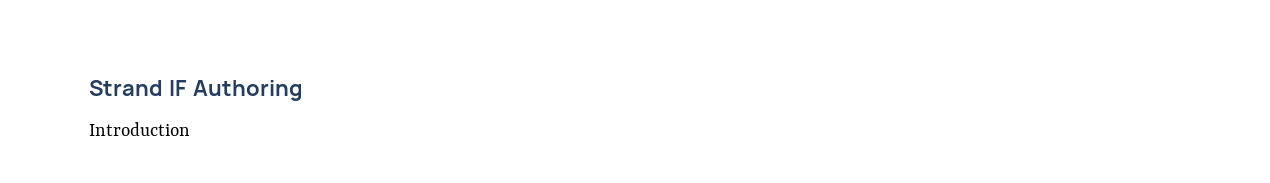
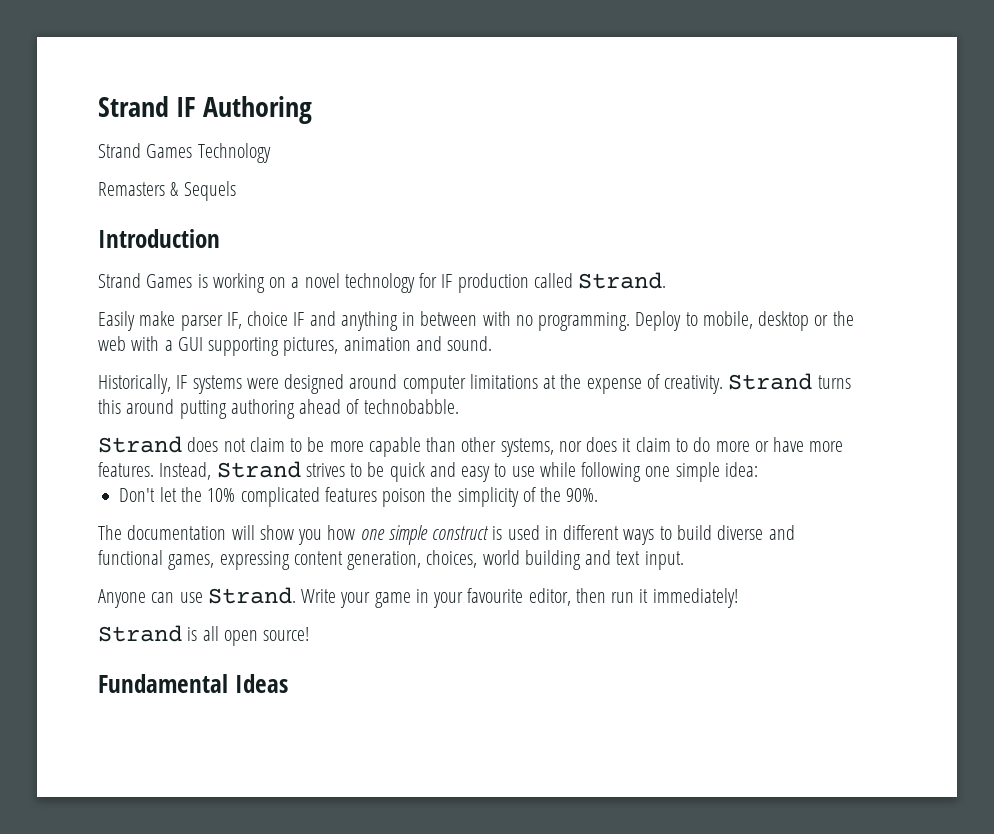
[89,122,190,136] Introduction -> [98,143,271,163] [98,181,236,201] [98,229,220,248] [98,272,667,293] [98,311,854,331] [98,336,493,356] [98,373,851,394] [98,399,459,419] [98,436,844,457] [98,461,758,482] [119,487,599,507] [98,525,795,545] [98,550,684,570] [98,587,738,608] [98,625,310,646] [98,674,288,693] Strand Games Technology // Remasters & Sequels // Introduction // Strand Games is working on a novel technology for IF production called Strand. // Easily make parser IF, choice IF and anything in between with no programming. Deploy to mobile, desktop or the web with a GUI supporting pictures, animation and sound. // Historically, IF systems were designed around computer limitations at the expense of creativity. Strand turns this around putting authoring ahead of technobabble. // Strand does not claim to be more capable than other systems, nor does it claim to do more or have more features. Instead, Strand strives to be quick and easy to use while following one simple idea: // Don't let the 10% complicated features poison the simplicity of the 90%. // The documentation will show you how one simple construct is used in different ways to build diverse and functional games, expressing content generation, choices, world building and text input. // Anyone can use Strand. Write your game in your favourite editor, then run it immediately! // Strand is all open source! // Fundamental Ideas

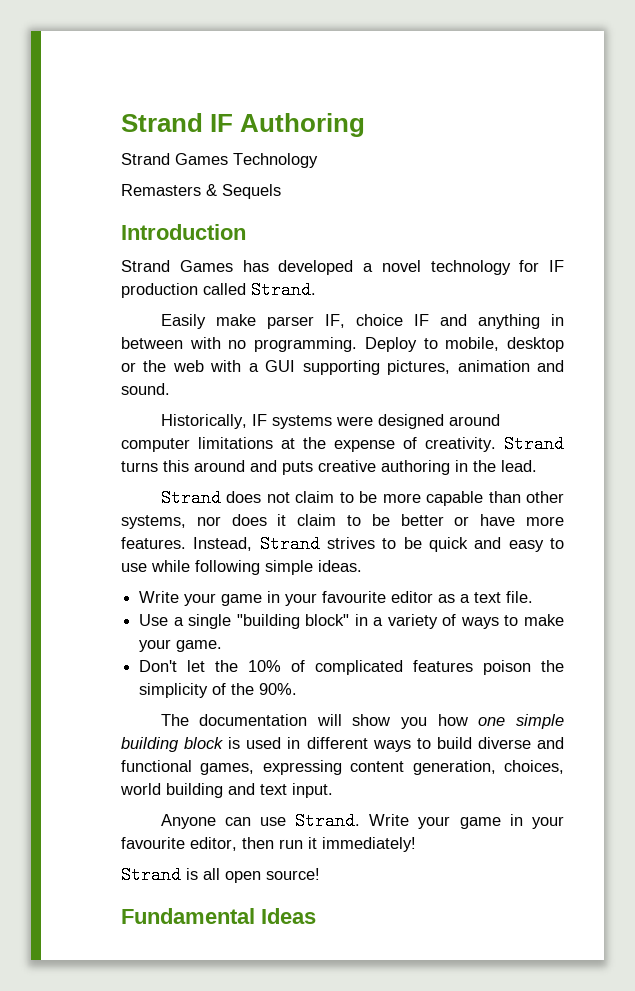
[197,273,287,293] is working on -> [242,260,354,275] has developed
[179,399,459,419] putting authoring ahead of technobabble. -> [250,460,537,475] and puts creative authoring in the lead.
[693,437,750,452] do more -> [371,514,444,526] be better
[645,462,758,482] one simple idea: -> [265,560,362,575] [139,591,534,606] [139,614,565,629] [139,639,223,652] simple ideas. // Write your game in your favourite editor as a text file. // Use a single "building block" in a variety of ways to make your game.
(236, 495) none -> [291,660,306,672] of
[432,526,490,540] construct -> [121,737,224,752] building block

